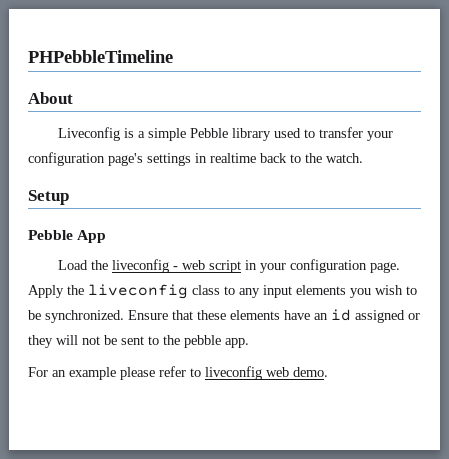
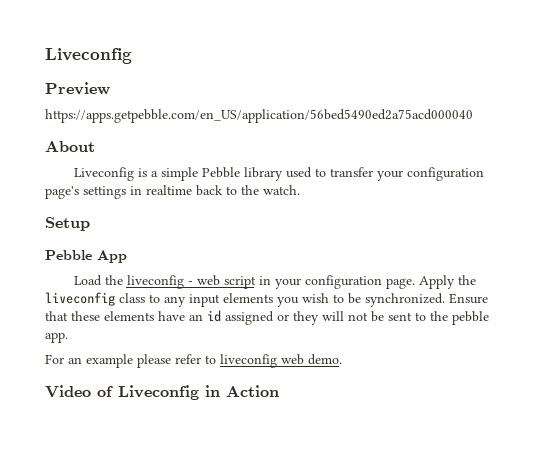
[28,50,173,63] PHPebbleTimeline -> [45,48,132,64] [45,82,110,95] [45,109,473,123] Liveconfig // Preview // https://apps.getpebble.com/en_US/application/56bed5490ed2a75acd000040
(328, 372) none -> [45,385,279,400] // Video of Liveconfig in Action

